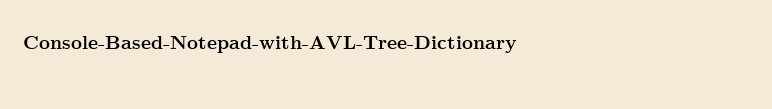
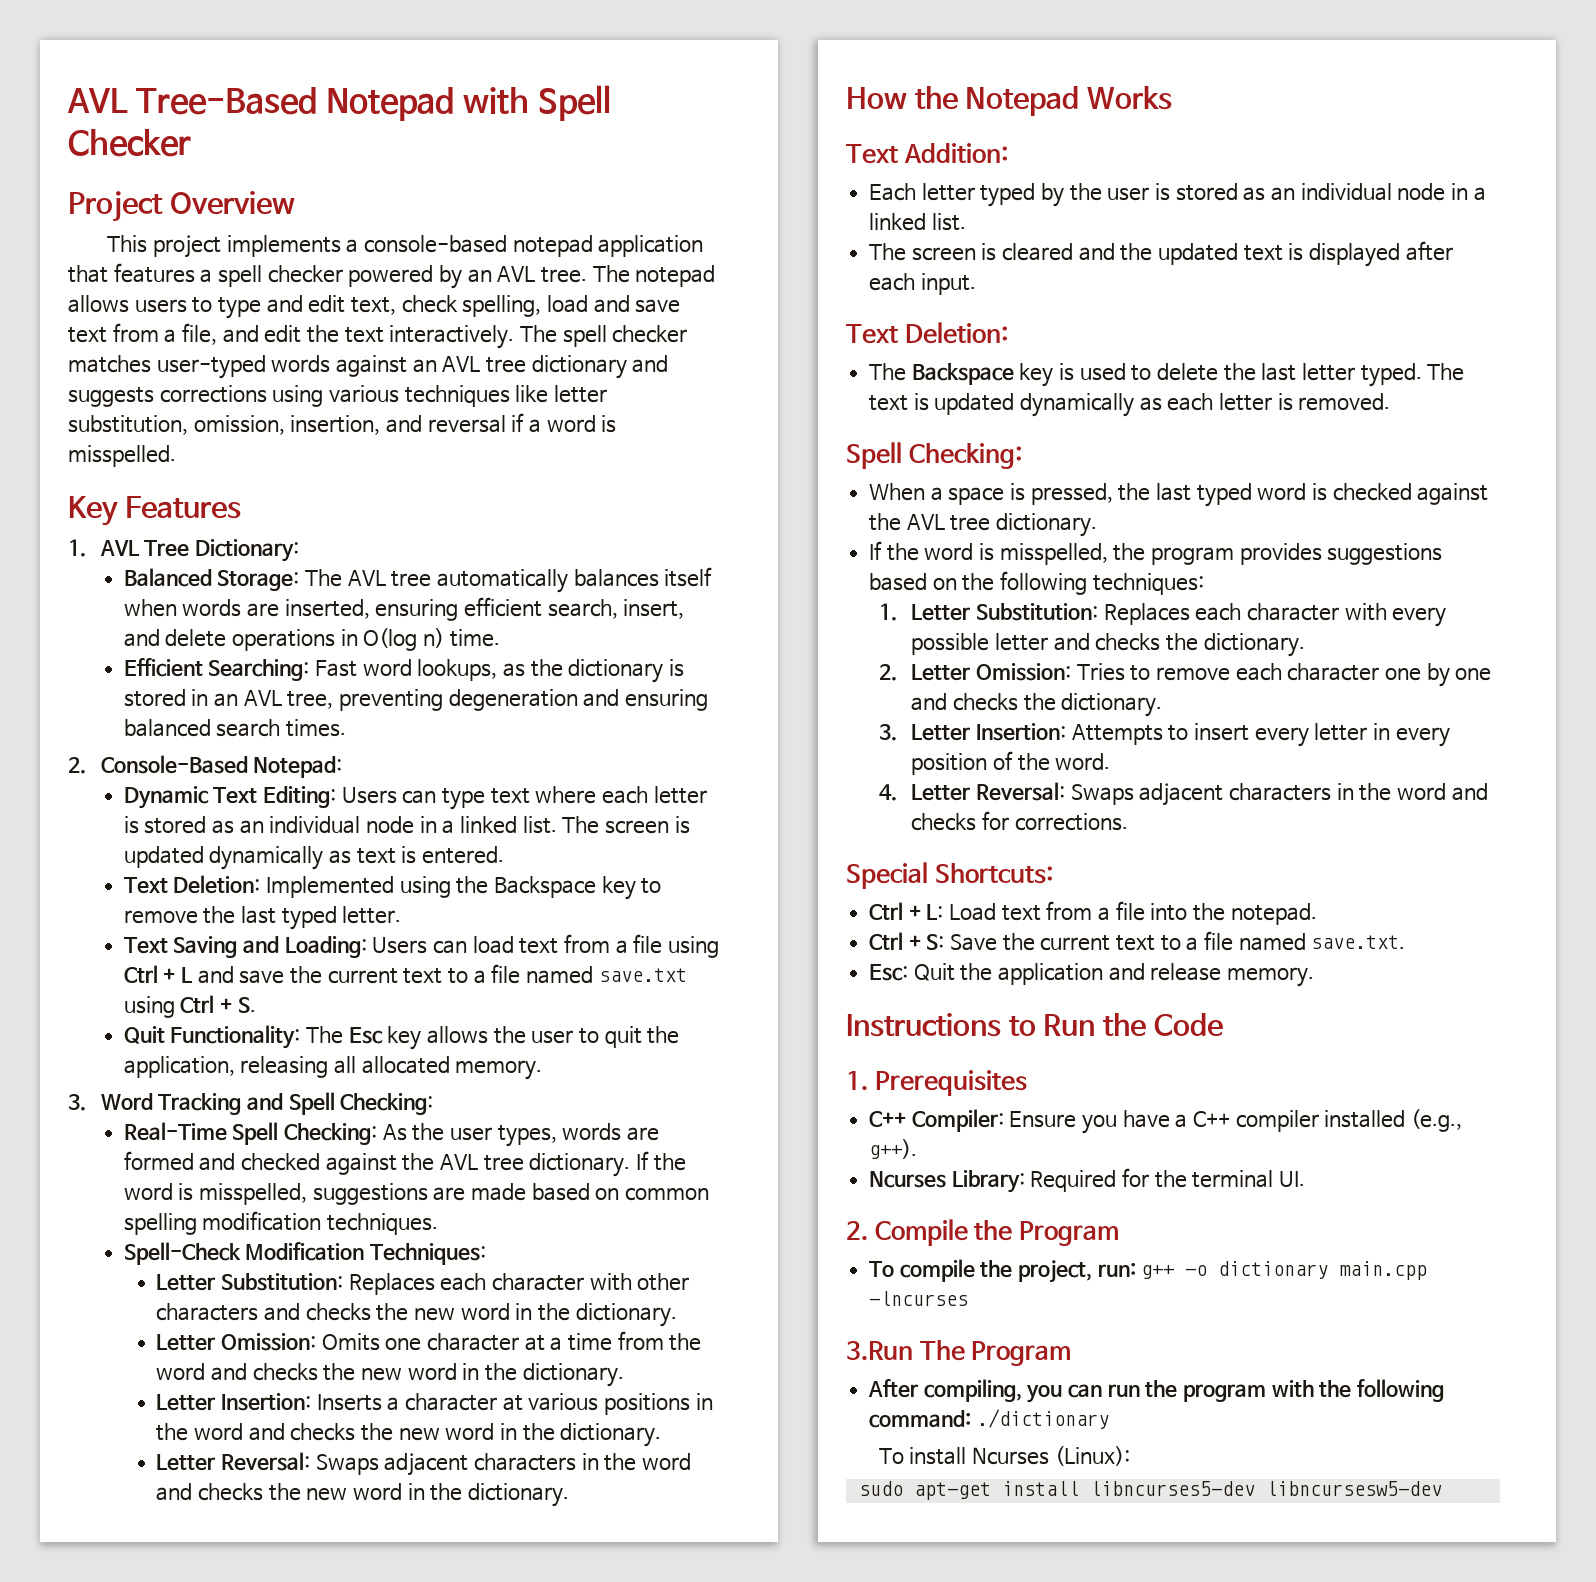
[23,36,517,53] Console-Based-Notepad-with-AVL-Tree-Dictionary -> [67,85,611,121] [68,129,191,157] [68,191,295,222] [107,235,704,258] [68,263,716,289] [68,295,681,319] [68,323,688,349] [68,355,669,379] [68,385,608,407] [68,413,617,435] [68,445,176,467] [68,496,241,526] [68,539,299,562] [123,567,713,593] [123,597,685,621] [123,628,500,651] [123,658,685,683] [123,689,709,711] [123,719,347,737] [68,755,343,778] [123,786,707,810] [123,816,690,834] [123,846,505,870] [123,875,662,900] [123,906,402,930] [123,934,720,958] [123,964,687,984] [123,995,256,1018] [123,1025,680,1050] [123,1056,543,1080] [68,1092,434,1115] [123,1122,660,1147] [123,1151,686,1177] [123,1183,710,1205] [123,1211,439,1235] [123,1242,487,1265] [156,1273,690,1295] [156,1303,677,1327] [156,1331,702,1351] [156,1363,624,1387] [156,1393,713,1415] [156,1423,662,1447] [156,1452,692,1476] [156,1483,570,1507] [846,86,1173,116] [846,143,1008,164] [869,183,1486,207] [869,213,966,231] [869,241,1453,267] [869,273,976,295] [846,322,1008,344] [869,363,1465,387] [869,393,1391,417] [846,442,1022,469] [869,483,1489,507] [869,513,1098,537] [869,541,1443,565] [869,571,1204,595] [878,603,1447,627] [911,633,1305,657] [878,663,1492,687] [911,693,1163,717] [878,723,1450,747] [911,751,1111,775] [878,782,1488,806] [911,811,1128,831] [846,862,1053,889] [869,901,1317,925] [869,931,1406,951] [869,963,1315,987] [846,1013,1223,1037] [846,1070,1027,1096] [869,1109,1463,1134] [869,1139,918,1159] [869,1168,1306,1193] [846,1219,1119,1246] [869,1259,1428,1283] [869,1291,969,1306] [846,1340,1072,1366] [868,1379,1445,1403] [869,1409,1109,1429] [878,1446,1130,1466] [858,1481,1442,1500] AVL Tree-Based Notepad with Spell Checker // Project Overview // This project implements a console-based notepad application that features a spell checker powered by an AVL tree. The notepad allows users to type and edit text, check spelling, load and save text from a file, and edit the text interactively. The spell checker matches user-typed words against an AVL tree dictionary and suggests corrections using various techniques like letter substitution, omission, insertion, and reversal if a word is misspelled. // Key Features // 1. AVL Tree Dictionary: // Balanced Storage: The AVL tree automatically balances itself when words are inserted, ensuring efficient search, insert, and delete operations in O(log n) time. // Efficient Searching: Fast word lookups, as the dictionary is stored in an AVL tree, preventing degeneration and ensuring balanced search times. // 2. Console-Based Notepad: // Dynamic Text Editing: Users can type text where each letter is stored as an individual node in a linked list. The screen is updated dynamically as text is entered. // Text Deletion: Implemented using the Backspace key to remove the last typed letter. // Text Saving and Loading: Users can load text from a file using Ctrl + L and save the current text to a file named save.txt using Ctrl + S. // Quit Functionality: The Esc key allows the user to quit the application, releasing all allocated memory. // 3. Word Tracking and Spell Checking: // Real-Time Spell Checking: As the user types, words are formed and checked against the AVL tree dictionary. If the word is misspelled, suggestions are made based on common spelling modification techniques. // Spell-Check Modification Techniques: // Letter Substitution: Replaces each character with other characters and checks the new word in the dictionary. // Letter Omission: Omits one character at a time from the word and checks the new word in the dictionary. // Letter Insertion: Inserts a character at various positions in the word and checks the new word in the dictionary. // Letter Reversal: Swaps adjacent characters in the word and checks the new word in the dictionary. // How the Notepad Works // Text Addition: // Each letter typed by the user is stored as an individual node in a linked list. // The screen is cleared and the updated text is displayed after each input. // Text Deletion: // The Backspace key is used to delete the last letter typed. The text is updated dynamically as each letter is removed. // Spell Checking: // When a space is pressed, the last typed word is checked against the AVL tree dictionary. // If the word is misspelled, the program provides suggestions based on the following techniques: // 1. Letter Substitution: Replaces each character with every possible letter and checks the dictionary. // 2. Letter Omission: Tries to remove each character one by one and checks the dictionary. // 3. Letter Insertion: Attempts to insert every letter in every position of the word. // 4. Letter Reversal: Swaps adjacent characters in the word and checks for corrections. // Special Shortcuts: // Ctrl + L: Load text from a file into the notepad. // Ctrl + S: Save the current text to a file named save.txt. // Esc: Quit the application and release memory. // Instructions to Run the Code // 1. Prerequisites // C++ Compiler: Ensure you have a C++ compiler installed (e.g., g++). // Ncurses Library: Required for the terminal UI. // 2. Compile the Program // To compile the project, run: g++ -o dictionary main.cpp -lncurses // 3.Run The Program // After compiling, you can run the program with the following command: ./dictionary // To install Ncurses (Linux): // sudo apt-get install libncurses5-dev libncursesw5-dev

